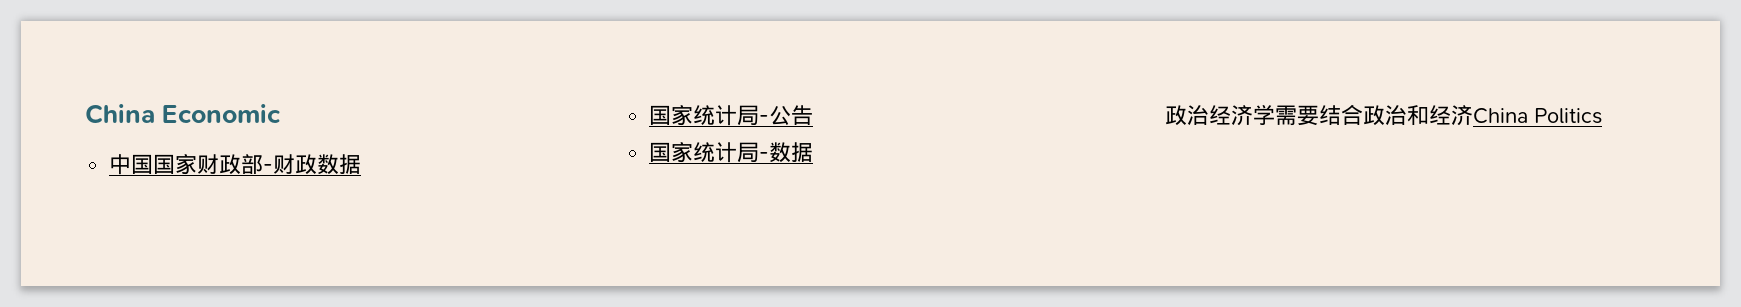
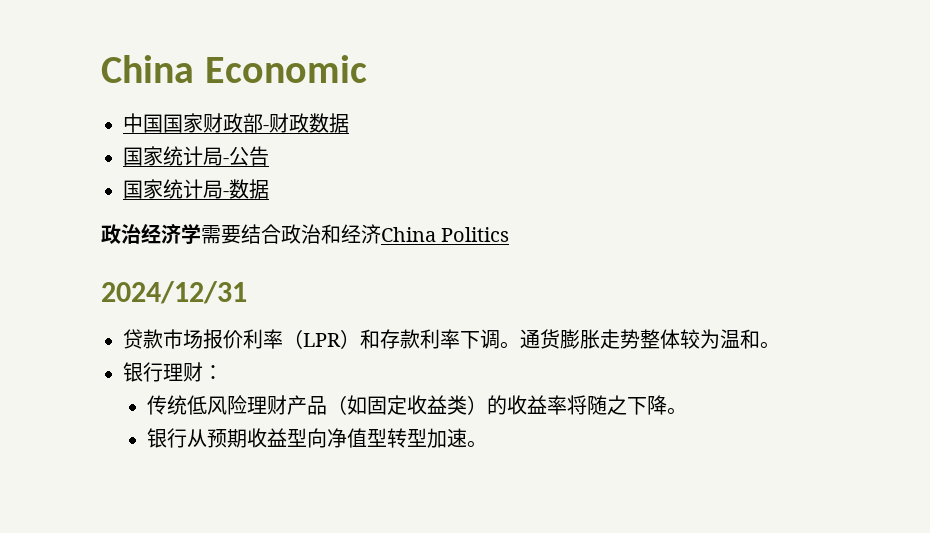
(1602, 116) none -> [101,281,247,304] [123,329,780,349] [123,362,223,382] [147,395,688,415] [147,428,488,448] // 2024/12/31 // 贷款市场报价利率（LPR）和存款利率下调。通货膨胀走势整体较为温和。 // 银行理财： // 传统低风险理财产品（如固定收益类）的收益率将随之下降。 // 银行从预期收益型向净值型转型加速。

